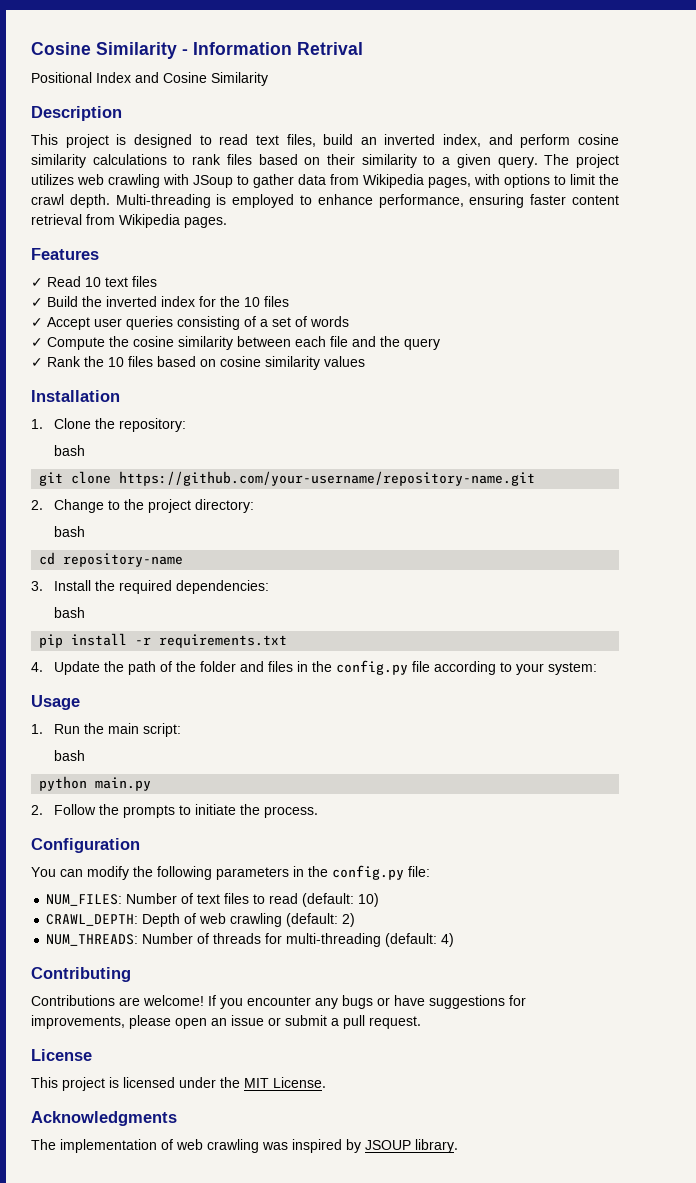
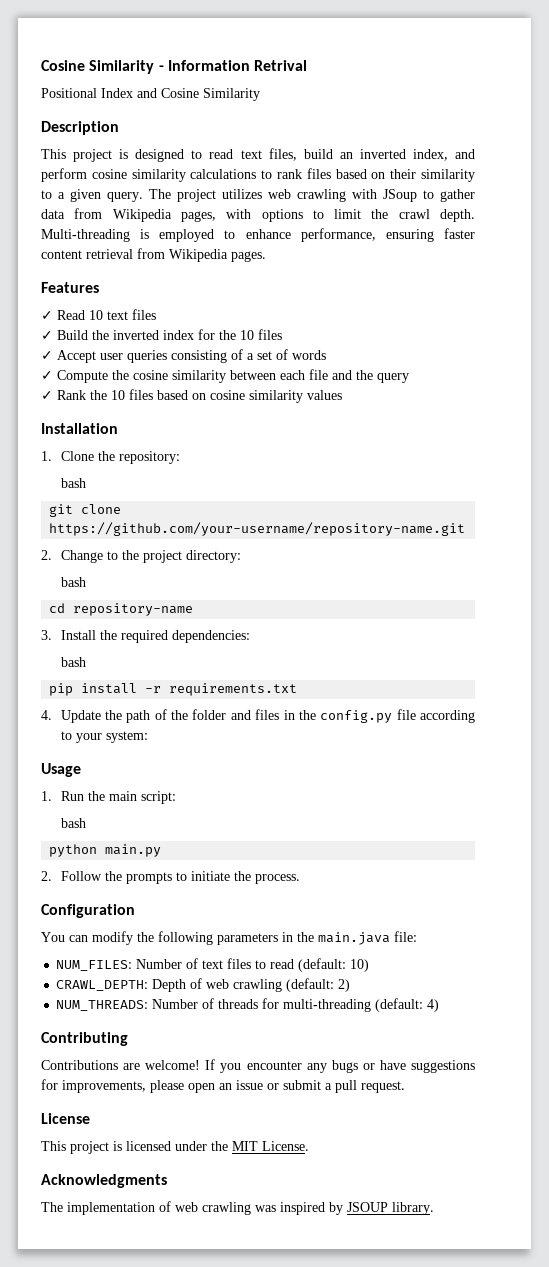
[332,865,404,880] config.py -> [318,932,390,945] main.java

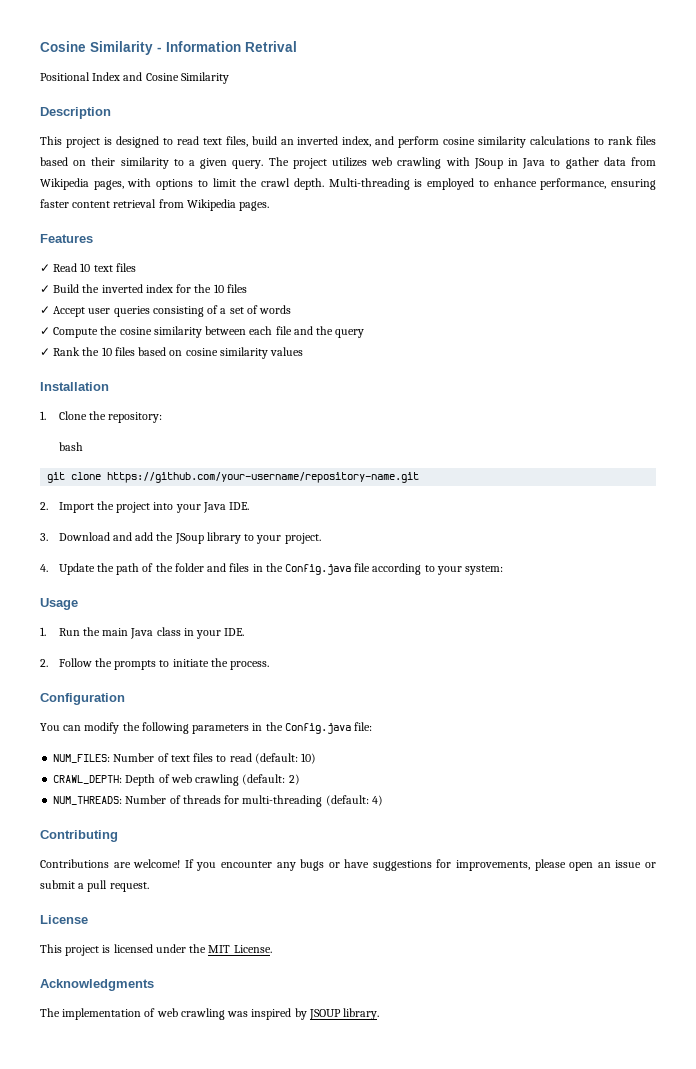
(417, 195) none -> [507,158,546,169] in Java
[60,550,241,563] [60,577,86,587] [49,603,194,616] [41,630,250,643] [60,657,86,667] [49,683,298,696] Change to the project directory: // bash // cd repository-name // 3. Install the required dependencies: // bash // pip install -r requirements.txt -> [58,501,250,513] [40,532,321,544] Import the project into your Java IDE. // 3. Download and add the JSoup library to your project.
[320,710,393,723] config.py -> [285,564,352,575] Config.java
[140,791,176,804] [60,818,86,828] [49,844,162,857] script: // bash // python main.py -> [130,627,245,639] Java class in your IDE.
[318,932,390,945] main.java -> [284,723,351,734] Config.java

